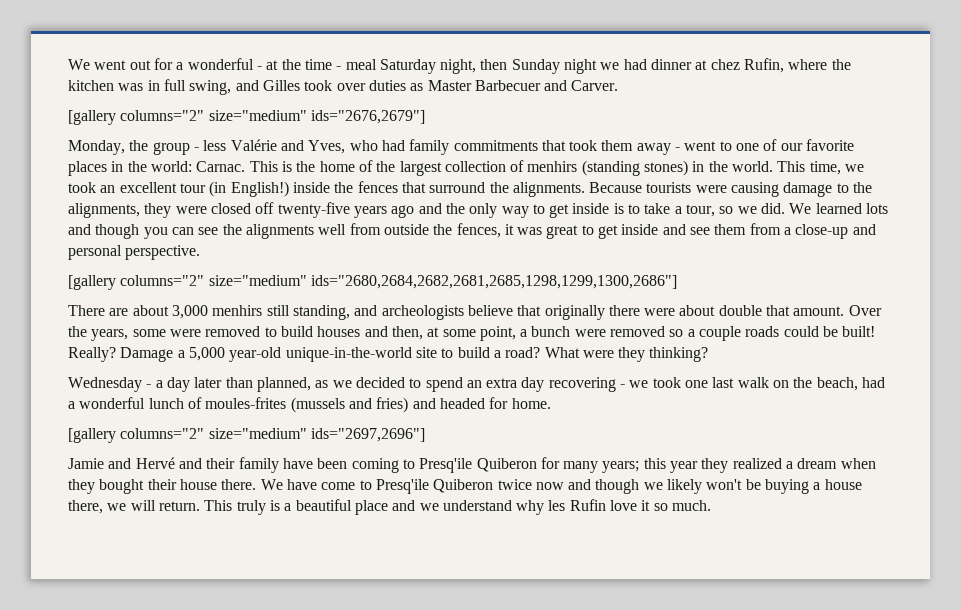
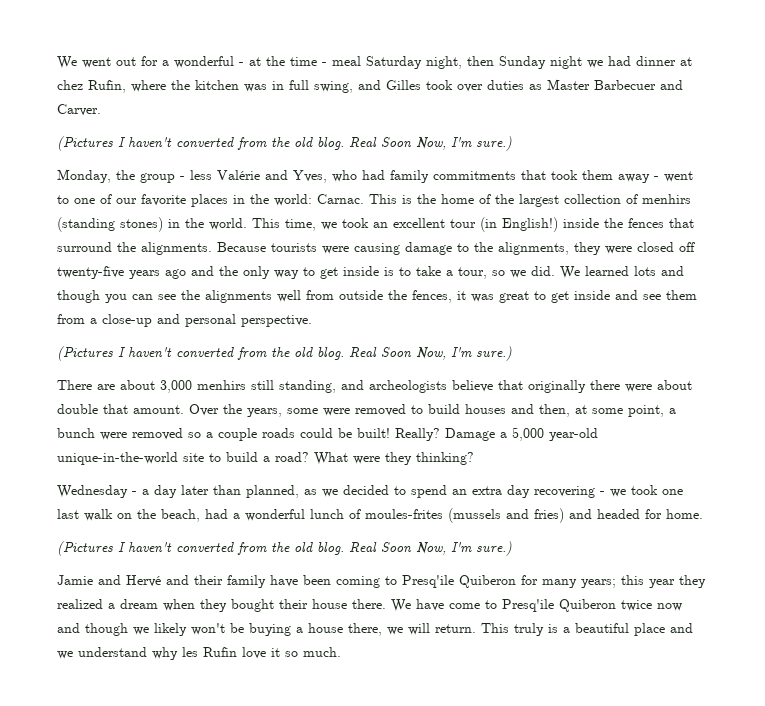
[68,110,425,125] [gallery columns="2" size="medium" ids="2676,2679"] -> [57,136,512,151] (Pictures I haven't converted from the old blog. Real Soon Now, I'm sure.)
[68,275,677,290] [gallery columns="2" size="medium" ids="2680,2684,2682,2681,2685,1298,1299,1300,2686"] -> [57,346,512,361] (Pictures I haven't converted from the old blog. Real Soon Now, I'm sure.)
[68,428,425,443] [gallery columns="2" size="medium" ids="2697,2696"] -> [57,541,512,556] (Pictures I haven't converted from the old blog. Real Soon Now, I'm sure.)

